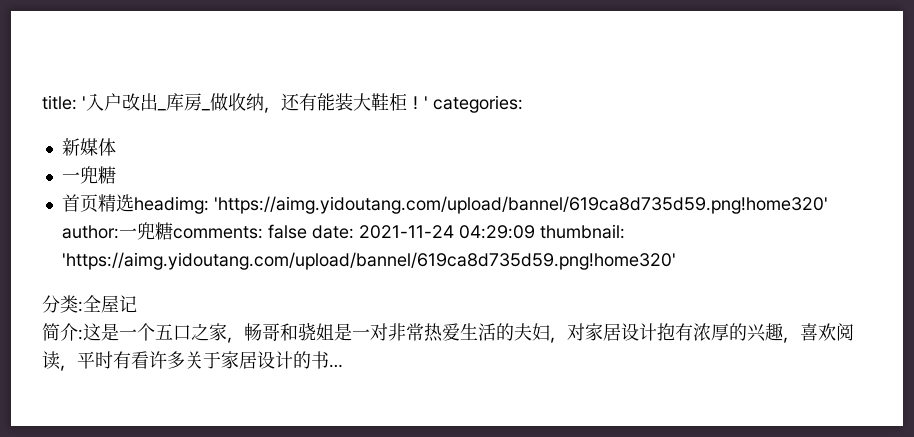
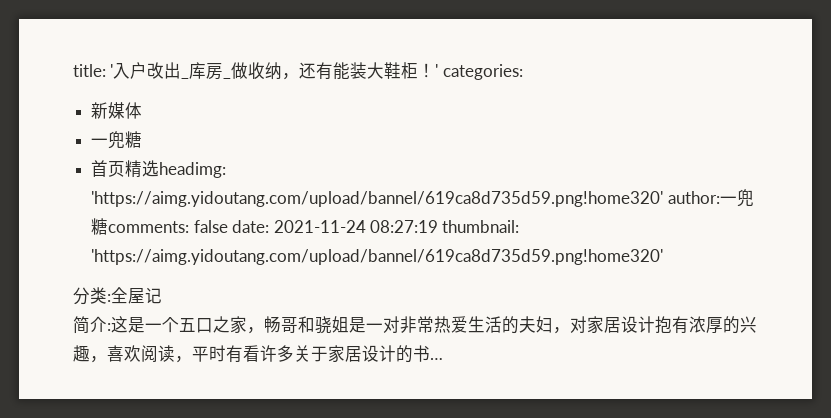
[458,225,535,239] 04:29:09 -> [369,220,438,233] 08:27:19

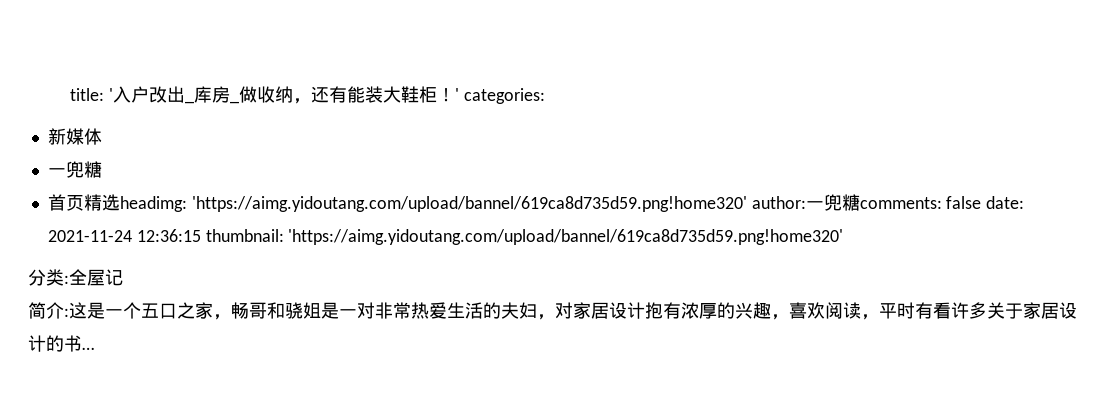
[369,220,438,233] 08:27:19 -> [136,229,201,242] 12:36:15

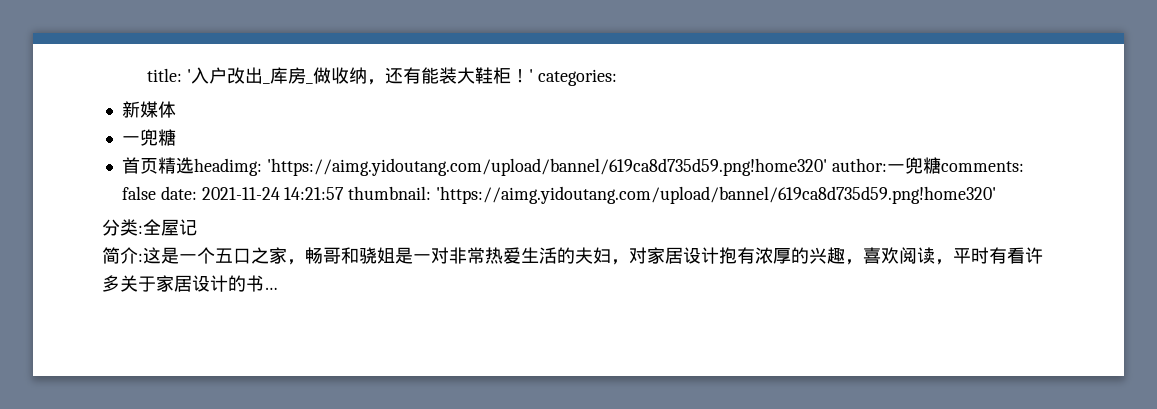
[136,229,201,242] 12:36:15 -> [284,187,345,200] 14:21:57

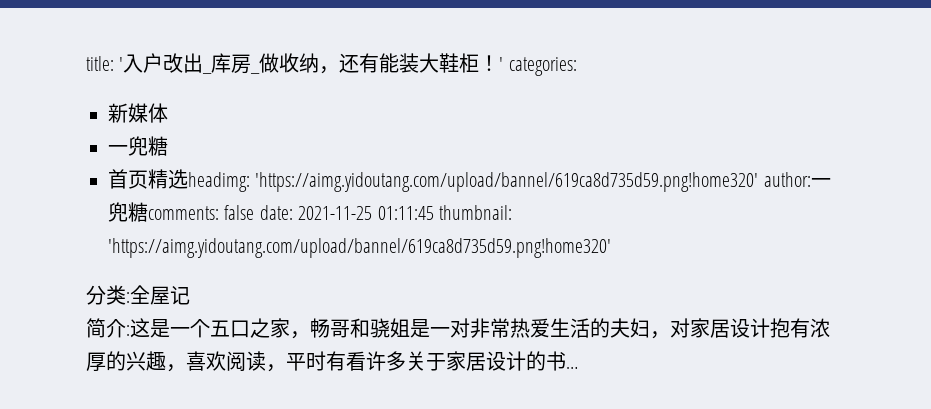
[201,187,345,200] 2021-11-24 14:21:57 -> [298,206,434,220] 2021-11-25 01:11:45

